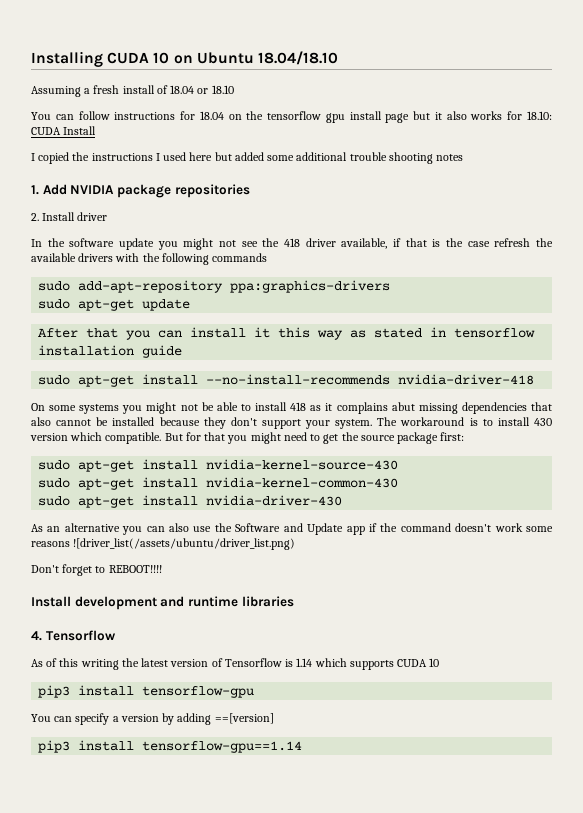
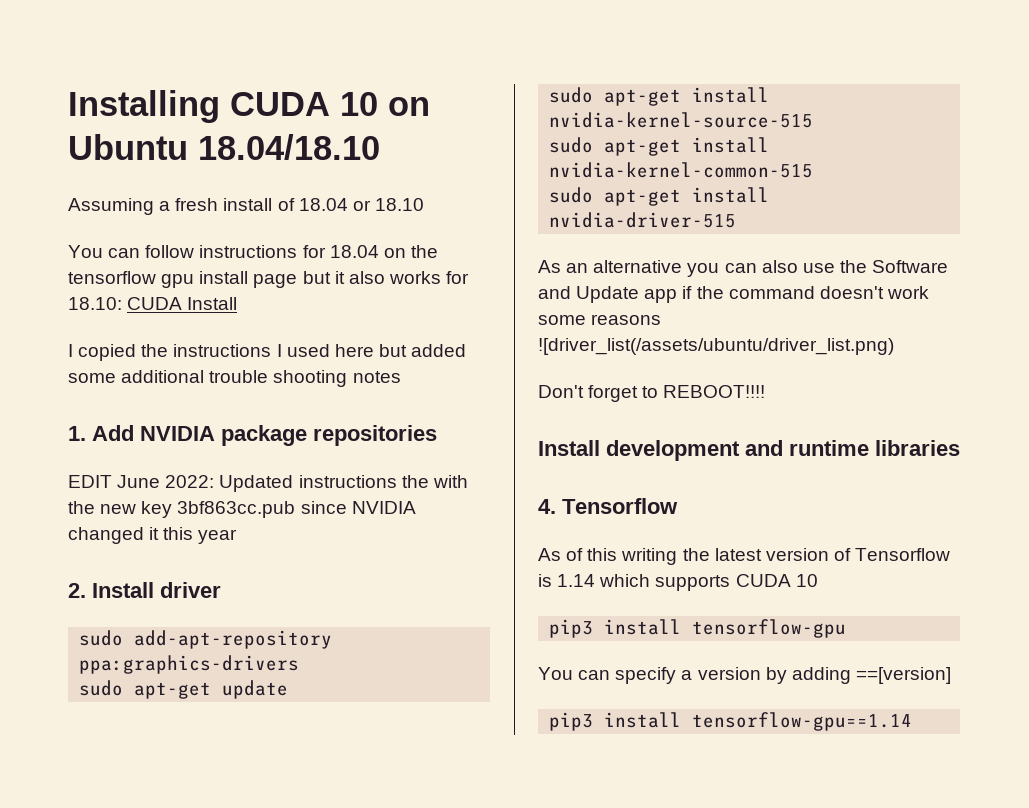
[31,212,108,221] [31,238,554,250] [31,253,268,265] 2. Install driver // In the software update you might not see the 418 driver available, if that is the case refresh the available drivers with the following commands -> [68,475,468,492] [68,501,416,518] [68,527,238,544] [68,582,221,598] EDIT June 2022: Updated instructions the with the new key 3bf863cc.pub since NVIDIA changed it this year // 2. Install driver
[38,327,536,340] [38,345,183,358] [38,374,535,387] [31,402,552,414] [31,417,552,429] [30,432,465,444] [38,459,399,472] [38,477,399,490] [38,495,343,508] After that you can install it this way as stated in tensorflow installation guide // sudo apt-get install --no-install-recommends nvidia-driver-418 // On some systems you might not be able to install 418 as it complains abut missing dependencies that also cannot be installed because they don't support your system. The workaround is to install 430 version which compatible. But for that you might need to get the source package first: // sudo apt-get install nvidia-kernel-source-430 // sudo apt-get install nvidia-kernel-common-430 // sudo apt-get install nvidia-driver-430 -> [549,87,770,106] [549,112,814,128] [549,137,770,156] [549,162,814,178] [549,187,770,206] [549,212,737,228] sudo apt-get install nvidia-kernel-source-515 // sudo apt-get install nvidia-kernel-common-515 // sudo apt-get install nvidia-driver-515

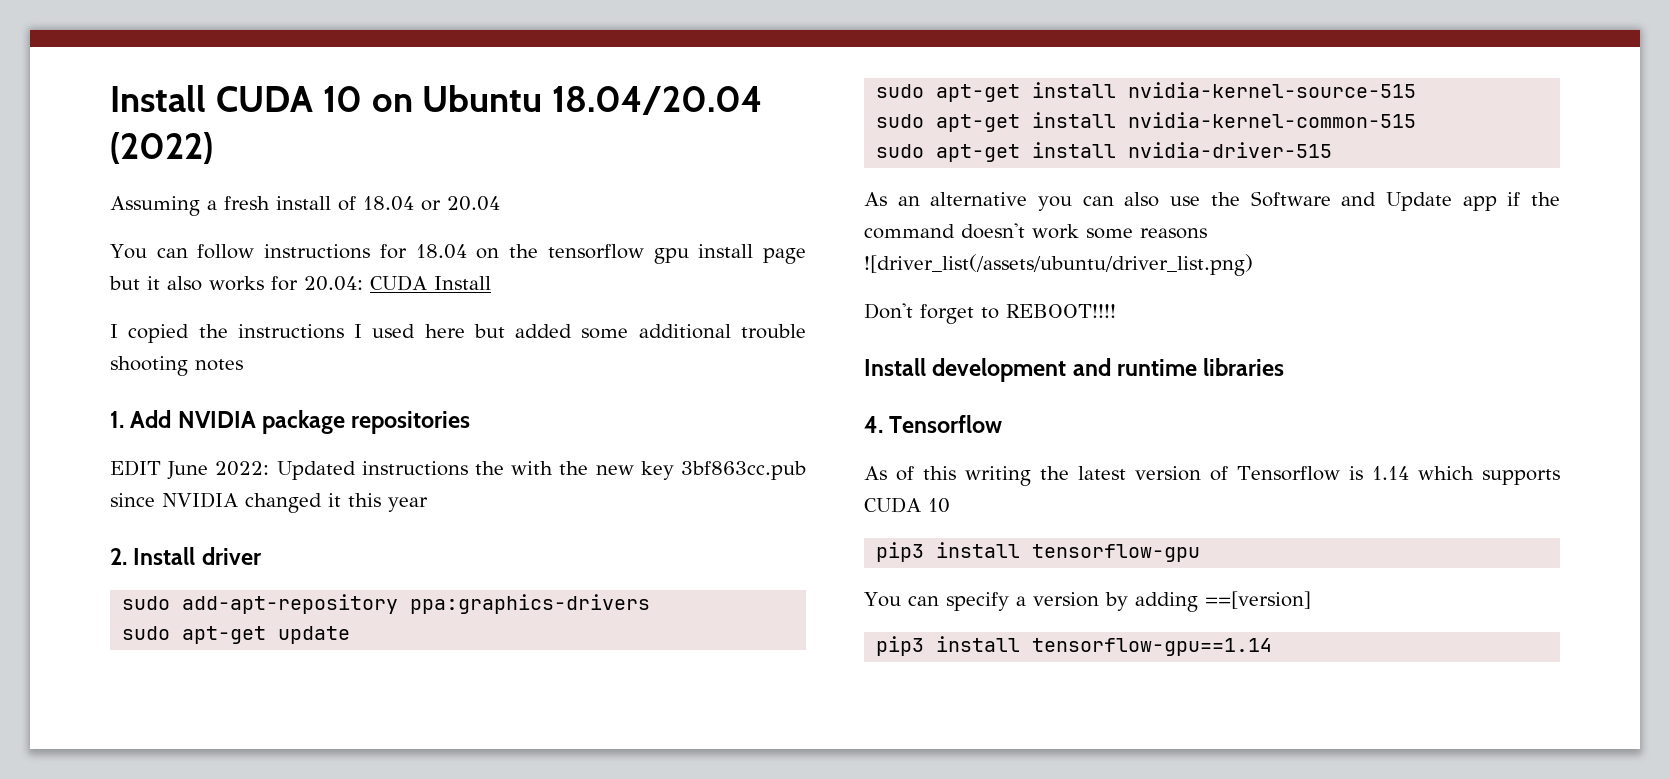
[68,90,220,123] Installing -> [110,85,206,112] Install
[198,134,380,160] 18.04/18.10 -> [552,86,763,115] [110,132,213,164] 18.04/20.04 (2022)
[374,198,424,211] 18.10 -> [447,196,500,211] 20.04
[68,297,122,310] 18.10: -> [304,276,363,291] 20.04:

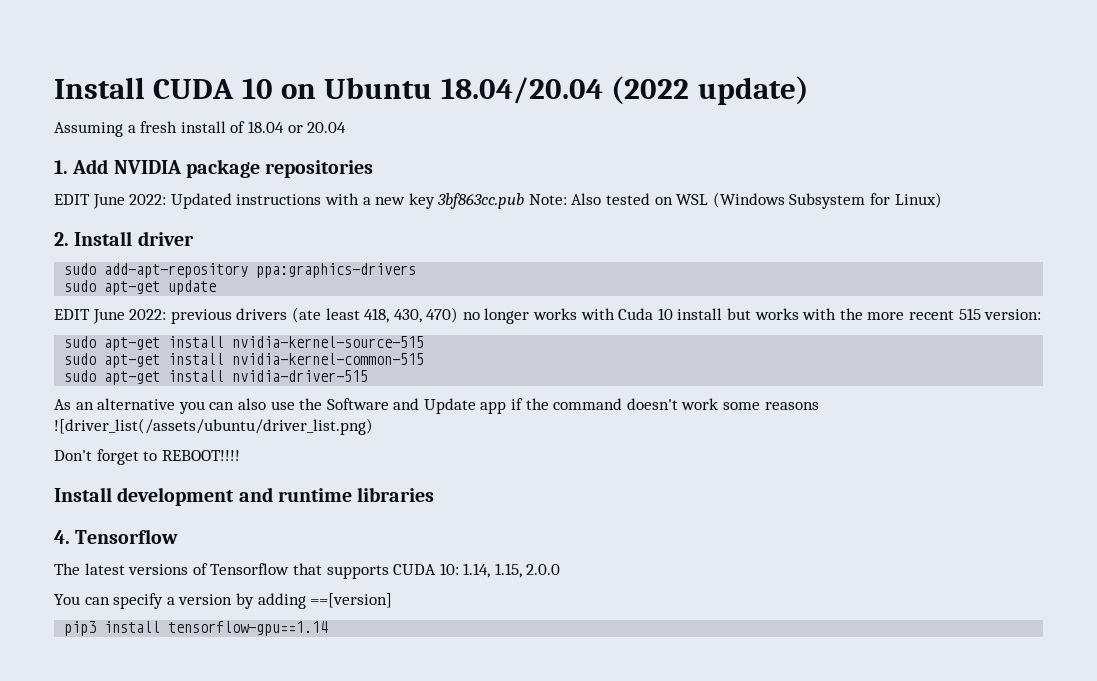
[110,132,213,164] (2022) -> [611,76,809,105] (2022 update)
[110,244,806,264] [109,275,491,291] [110,324,806,343] [110,356,243,376] // You can follow instructions for 18.04 on the tensorflow gpu install page but it also works for 20.04: CUDA Install // I copied the instructions I used here but added some additional trouble shooting notes -> (347, 127) none
[474,461,806,480] [110,492,428,513] the with the new key 3bf863cc.pub since NVIDIA changed it this year -> [324,192,942,209] with a new key 3bf863cc.pub Note: Also tested on WSL (Windows Subsystem for Linux)
(351, 635) none -> [54,307,1042,324] // EDIT June 2022: previous drivers (ate least 418, 430, 470) no longer works with Cuda 10 install but works with the more recent 515 version:
[864,466,1560,486] [864,497,950,513] [876,542,1201,562] As of this writing the latest version of Tensorflow is 1.14 which supports CUDA 10 // pip3 install tensorflow-gpu -> [54,563,561,579] The latest versions of Tensorflow that supports CUDA 10: 1.14, 1.15, 2.0.0

